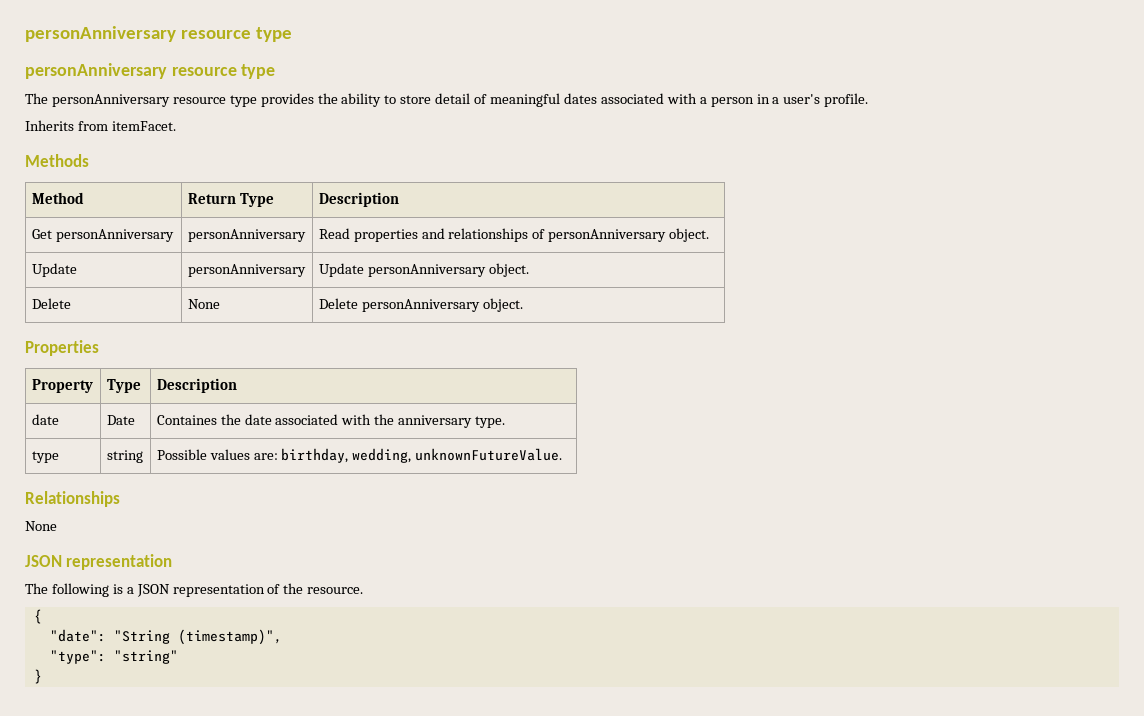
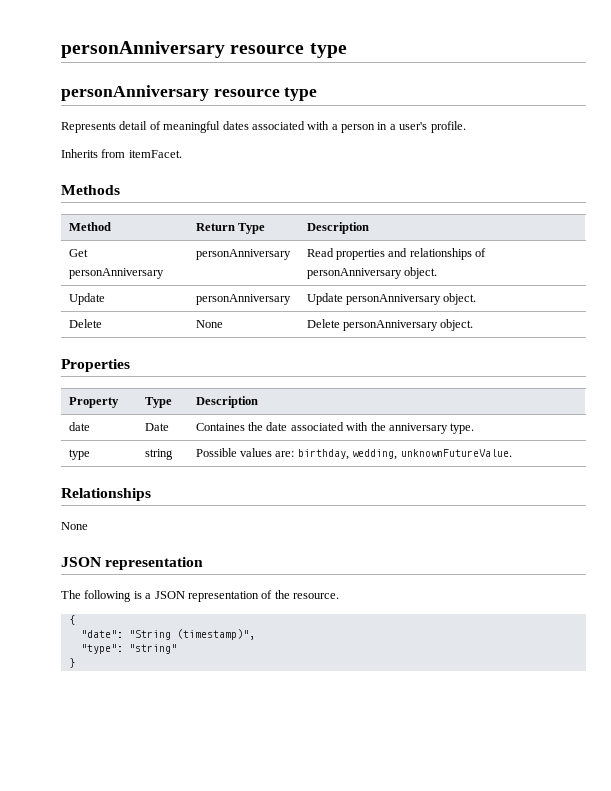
[25,93,432,107] The personAnniversary resource type provides the ability to store -> [61,122,116,133] Represents

